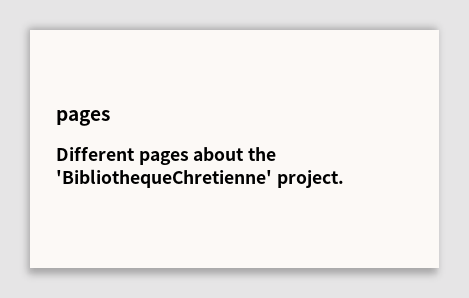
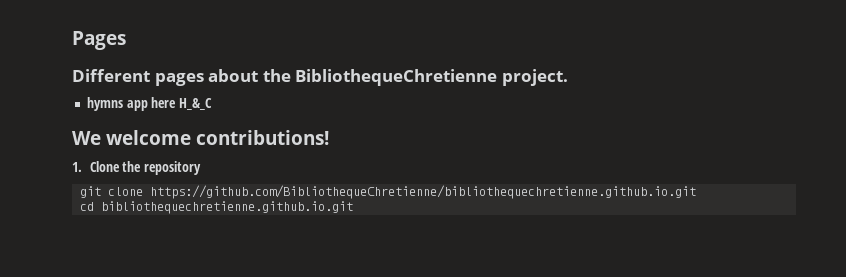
[56,110,110,126] pages -> [72,31,126,50] Pages
[56,169,272,188] 'BibliothequeChretienne' -> [295,69,498,86] BibliothequeChretienne
(344, 179) none -> [86,97,212,111] [72,130,330,145] [72,161,201,175] [80,185,697,199] [80,201,354,214] // hymns app here H_&_C // We welcome contributions! // 1. Clone the repository // git clone https://github.com/BibliothequeChretienne/bibliothequechretienne.github.io.git // cd bibliothequechretienne.github.io.git

